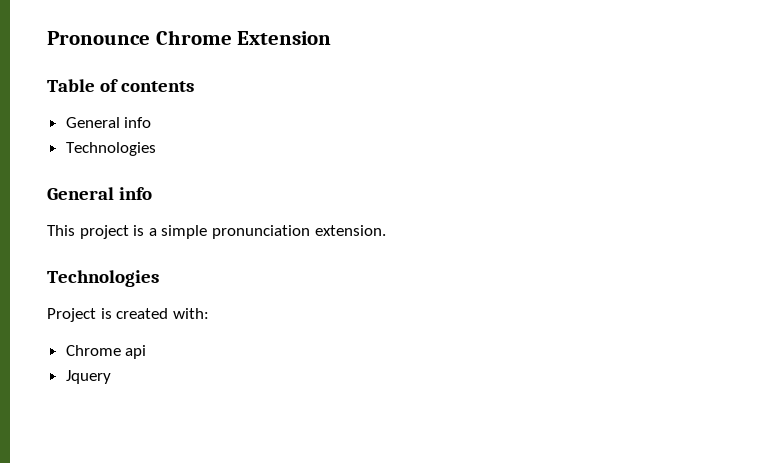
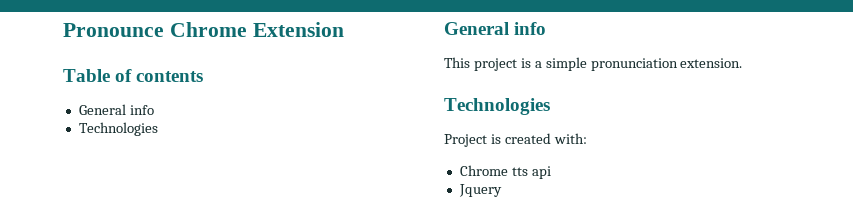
(121, 350) none -> [511,167,528,176] tts

